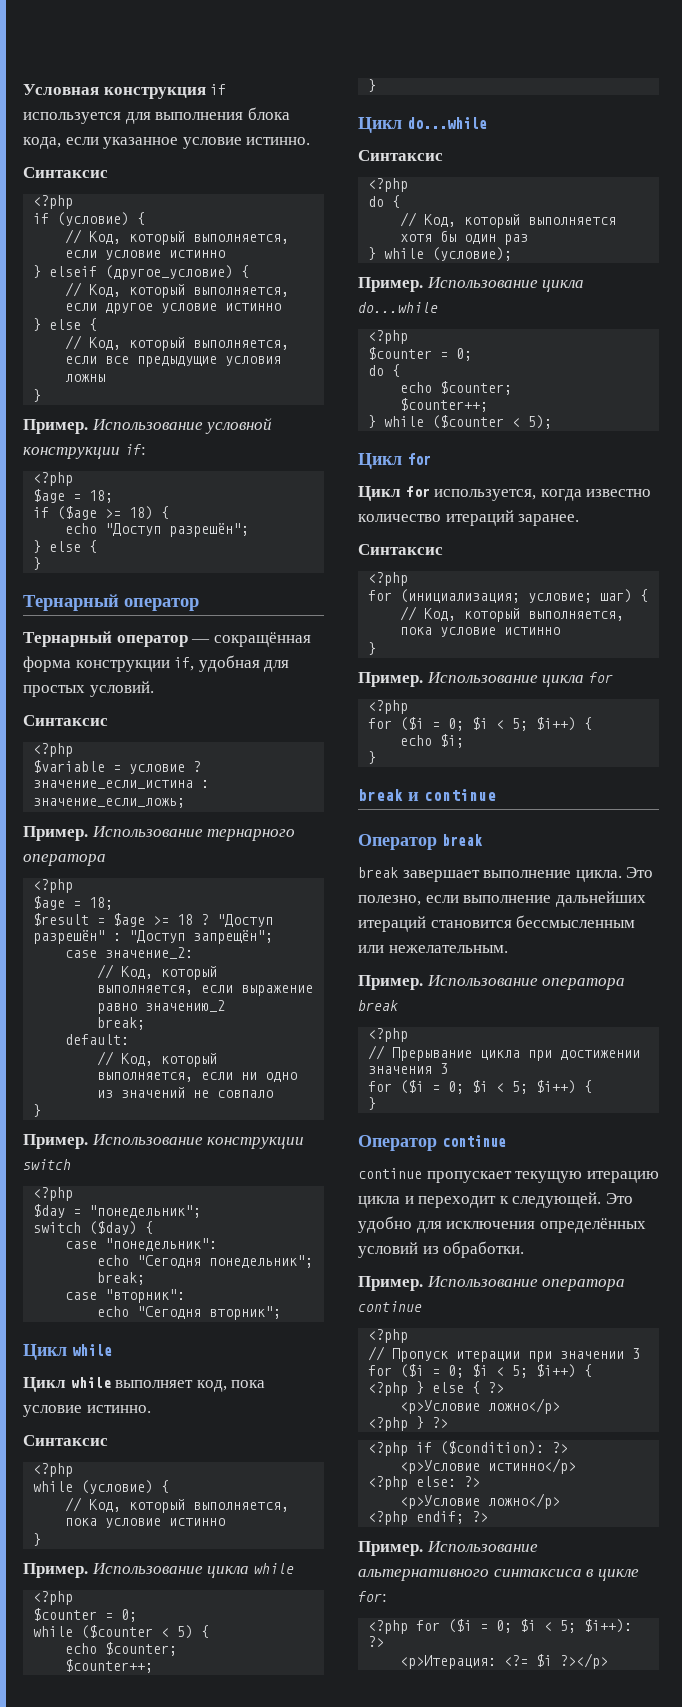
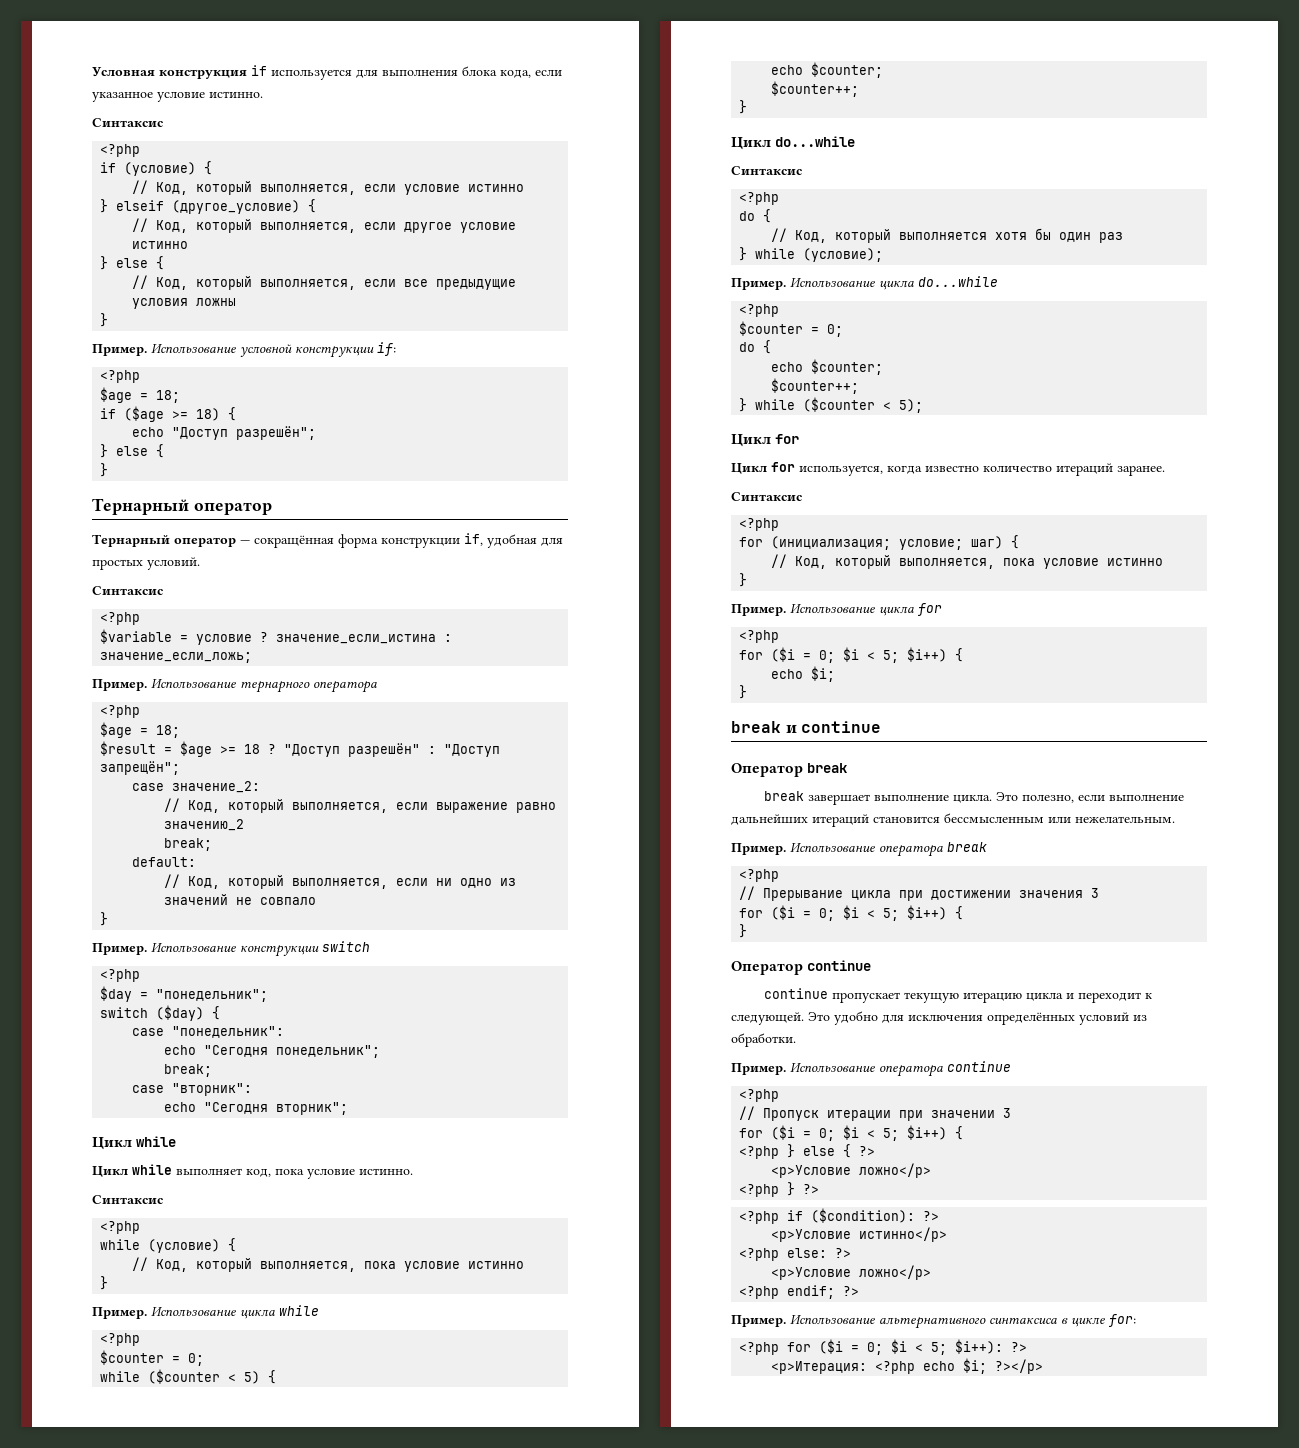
[504,1654,553,1667] <?= $i -> [875,1358,988,1374] <?php echo $i;

